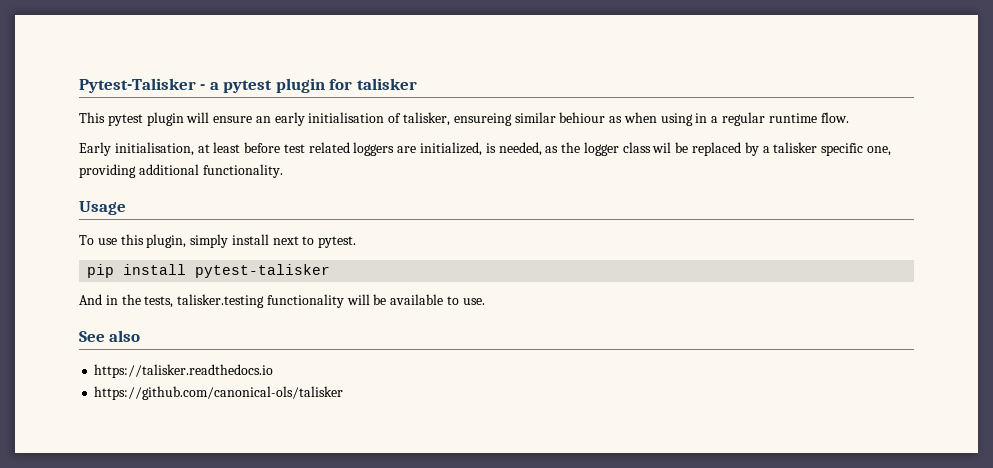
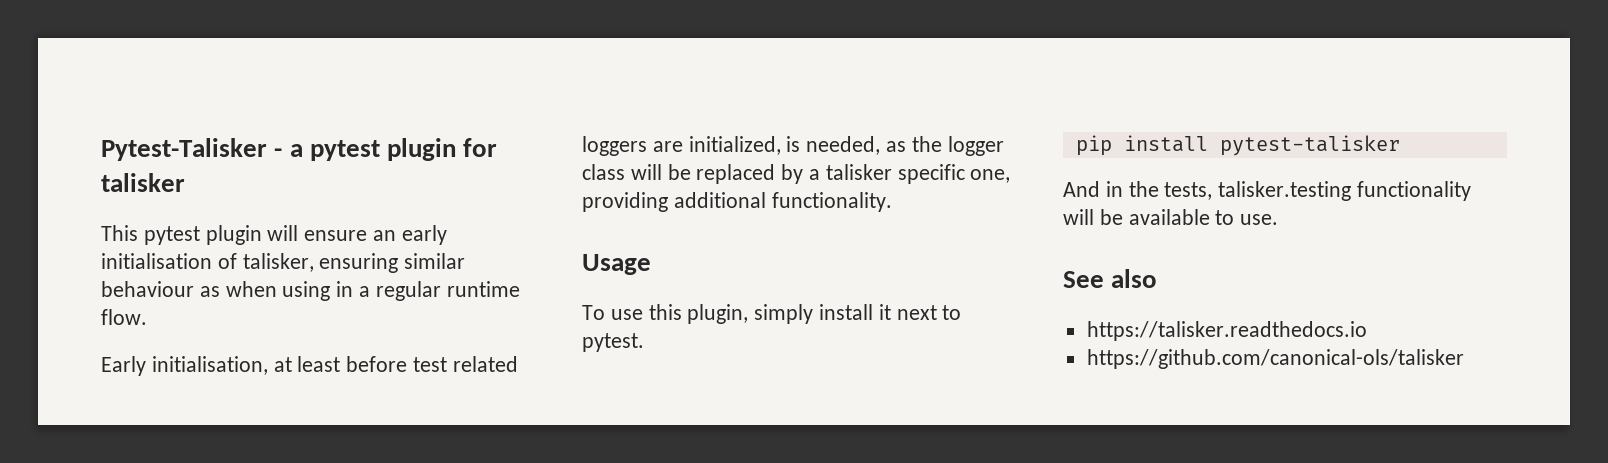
[453,112,606,126] ensureing similar behiour -> [319,253,466,273] [101,281,194,297] ensuring similar behaviour
[652,142,672,153] wil -> [630,164,662,180] will
(269, 239) none -> [878,304,891,320] it

